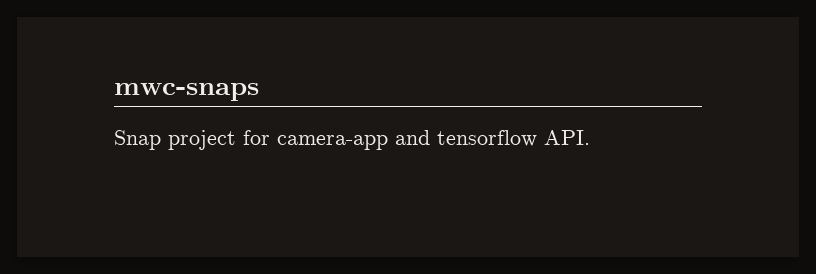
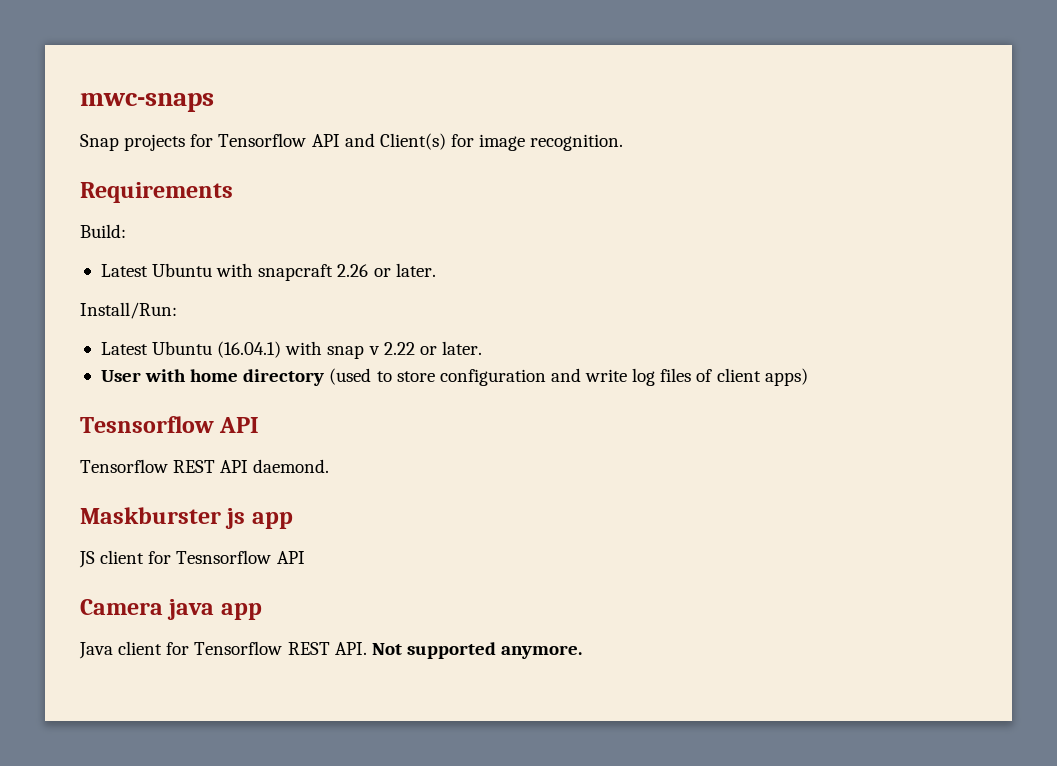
[168,130,590,150] project for camera-app and tensorflow API. -> [124,133,624,151] [80,182,233,203] [80,224,126,238] [100,263,436,281] [80,302,177,319] [100,341,482,359] [100,368,808,386] [80,416,260,433] [80,459,330,473] [80,507,293,529] [79,550,305,568] [80,599,262,620] [79,641,583,659] projects for Tensorflow API and Client(s) for image recognition. // Requirements // Build: // Latest Ubuntu with snapcraft 2.26 or later. // Install/Run: // Latest Ubuntu (16.04.1) with snap v 2.22 or later. // User with home directory (used to store configuration and write log files of client apps) // Tesnsorflow API // Tensorflow REST API daemond. // Maskburster js app // JS client for Tesnsorflow API // Camera java app // Java client for Tensorflow REST API. Not supported anymore.

